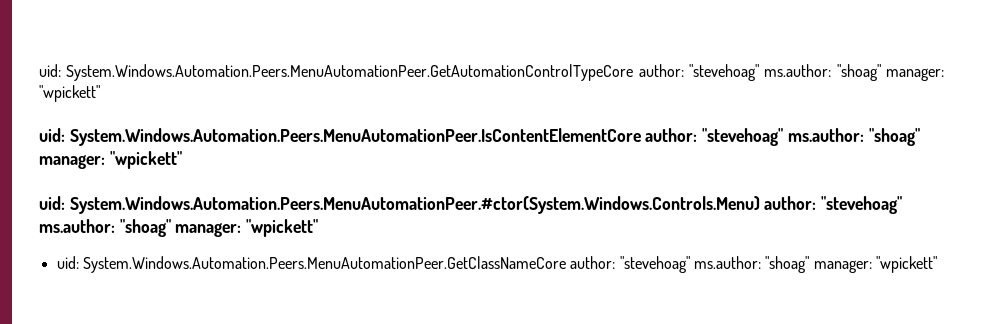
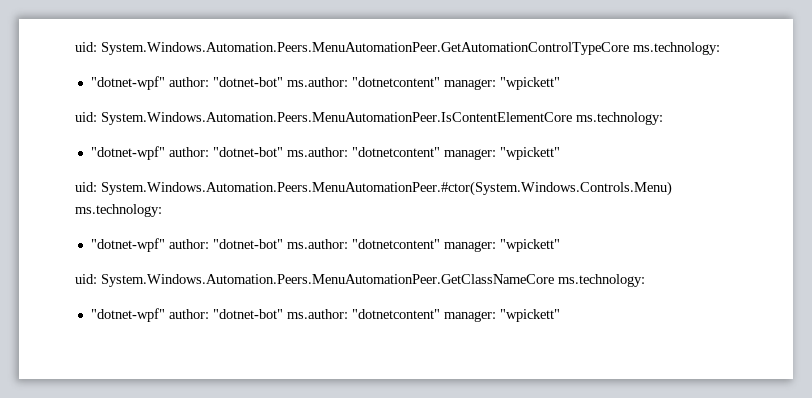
[638,64,944,81] [39,85,100,102] [39,128,920,146] [39,151,182,169] [39,196,903,214] [39,219,319,237] [56,256,810,273] author: "stevehoag" ms.author: "shoag" manager: "wpickett" // uid: System.Windows.Automation.Peers.MenuAutomationPeer.IsContentElementCore author: "stevehoag" ms.author: "shoag" manager: "wpickett" // uid: System.Windows.Automation.Peers.MenuAutomationPeer.#ctor(System.Windows.Controls.Menu) author: "stevehoag" ms.author: "shoag" manager: "wpickett" // uid: System.Windows.Automation.Peers.MenuAutomationPeer.GetClassNameCore author: "stevehoag" ms.author: "shoag" -> [633,42,720,55] [90,76,560,90] [75,112,663,125] [90,146,560,160] [75,181,672,196] [75,204,162,217] [90,238,560,252] [75,274,645,287] [90,308,440,322] ms.technology: // "dotnet-wpf" author: "dotnet-bot" ms.author: "dotnetcontent" manager: "wpickett" // uid: System.Windows.Automation.Peers.MenuAutomationPeer.IsContentElementCore ms.technology: // "dotnet-wpf" author: "dotnet-bot" ms.author: "dotnetcontent" manager: "wpickett" // uid: System.Windows.Automation.Peers.MenuAutomationPeer.#ctor(System.Windows.Controls.Menu) ms.technology: // "dotnet-wpf" author: "dotnet-bot" ms.author: "dotnetcontent" manager: "wpickett" // uid: System.Windows.Automation.Peers.MenuAutomationPeer.GetClassNameCore ms.technology: // "dotnet-wpf" author: "dotnet-bot" ms.author: "dotnetcontent"

